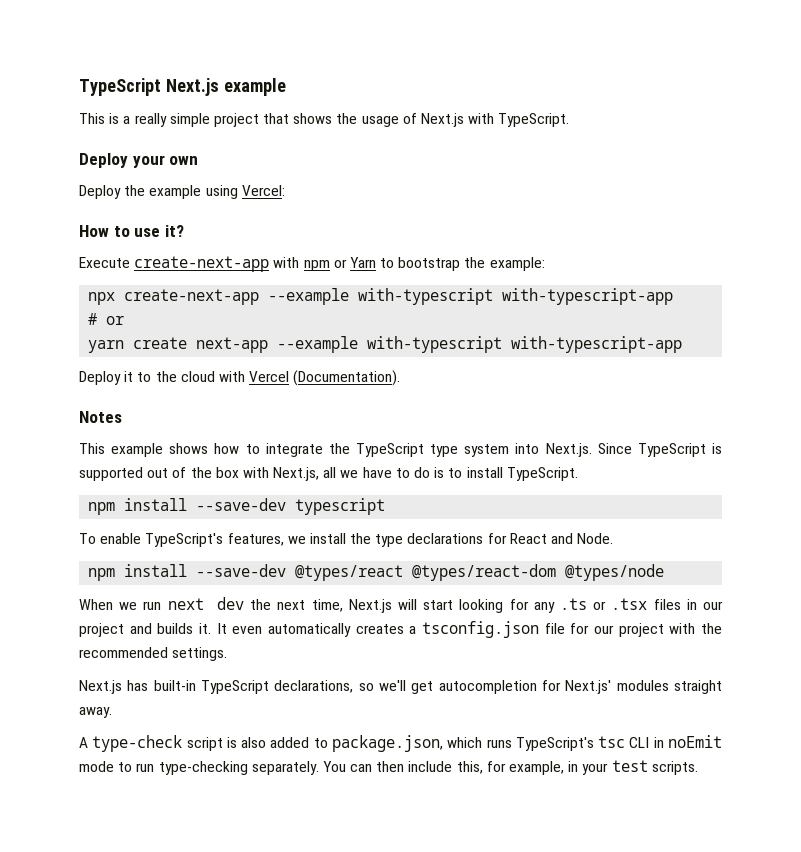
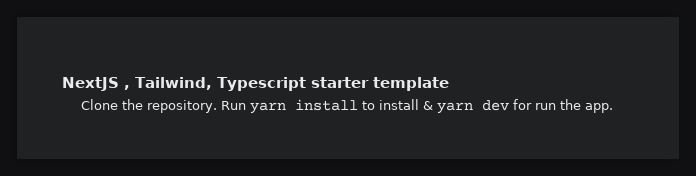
[79,78,286,96] [79,113,570,127] [79,153,199,168] [79,185,285,199] [79,225,184,237] [79,256,545,272] [88,288,674,305] [88,313,125,325] [88,336,683,353] [79,370,401,386] [79,411,122,423] [79,443,722,457] [79,467,578,481] [88,498,386,515] [79,533,614,547] [88,564,665,581] [79,597,723,613] [79,621,722,638] [79,647,228,661] [79,680,722,694] [79,707,112,718] [79,735,723,752] [79,760,698,775] TypeScript Next.js example // This is a really simple project that shows the usage of Next.js with TypeScript. // Deploy your own // Deploy the example using Vercel: // How to use it? // Execute create-next-app with npm or Yarn to bootstrap the example: // npx create-next-app --example with-typescript with-typescript-app // # or // yarn create next-app --example with-typescript with-typescript-app // Deploy it to the cloud with Vercel (Documentation). // Notes // This example shows how to integrate the TypeScript type system into Next.js. Since TypeScript is supported out of the box with Next.js, all we have to do is to install TypeScript. // npm install --save-dev typescript // To enable TypeScript's features, we install the type declarations for React and Node. // npm install --save-dev @types/react @types/react-dom @types/node // When we run next dev the next time, Next.js will start looking for any .ts or .tsx files in our project and builds it. It even automatically creates a tsconfig.json file for our project with the recommended settings. // Next.js has built-in TypeScript declarations, so we'll get autocompletion for Next.js' modules straight away. // A type-check script is also added to package.json, which runs TypeScript's tsc CLI in noEmit mode to run type-checking separately. You can then include this, for example, in your test scripts. -> [62,77,449,91] [80,99,613,114] NextJS , Tailwind, Typescript starter template // Clone the repository. Run yarn install to install & yarn dev for run the app.

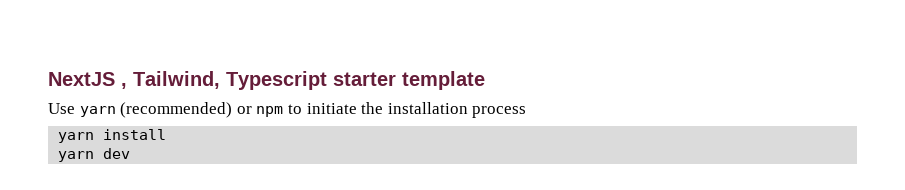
[80,99,613,114] Clone the repository. Run yarn install to install & yarn dev for run the app. -> [48,102,527,118] [58,129,167,143] [58,148,131,162] Use yarn (recommended) or npm to initiate the installation process // yarn install // yarn dev

